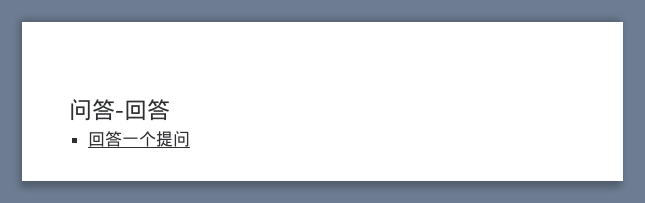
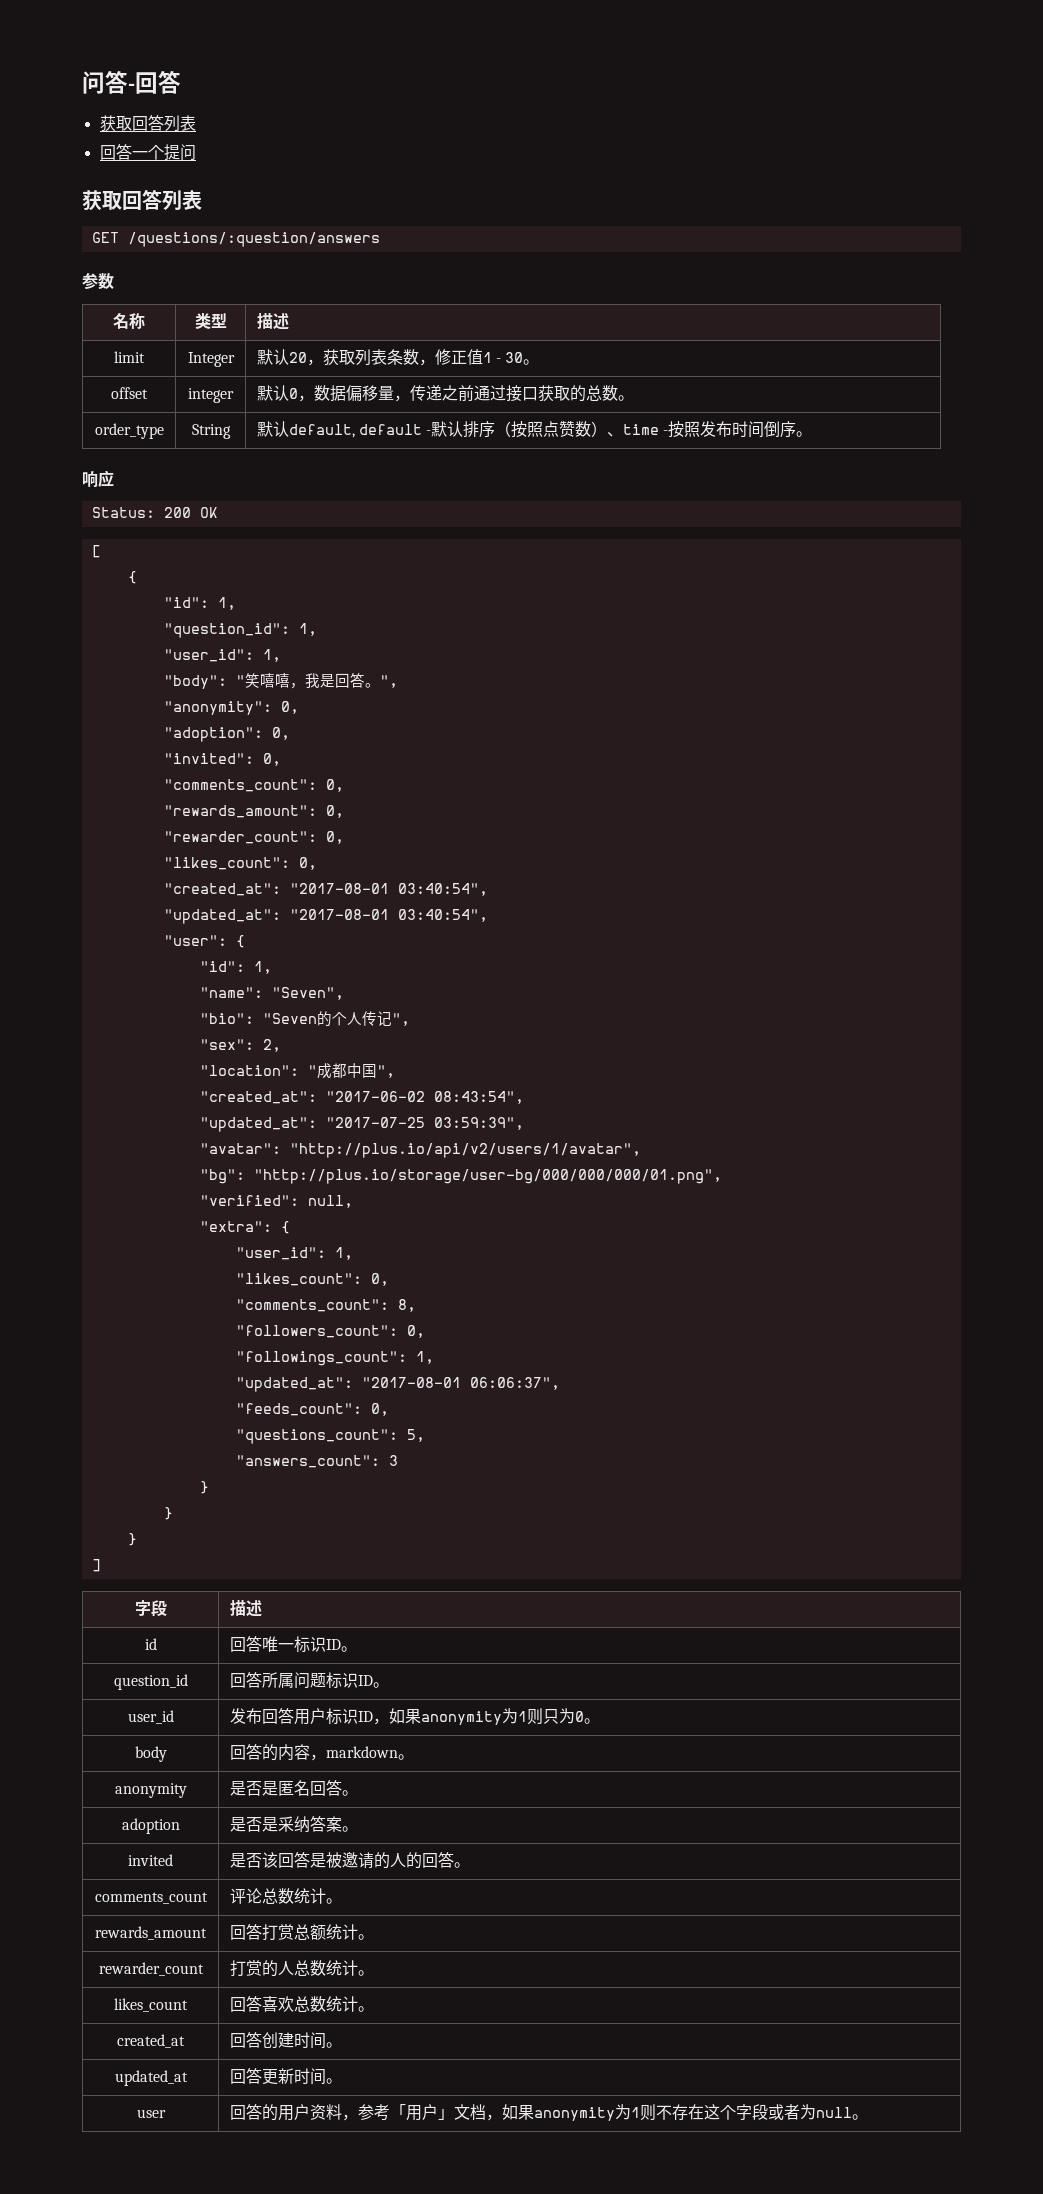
(170, 110) none -> [99,115,196,132] // 获取回答列表
(190, 139) none -> [82,189,202,211] [91,232,380,247] [82,273,114,290] [113,313,145,329] [194,313,227,329] [256,313,289,330] [114,351,145,363] [187,352,235,367] [256,349,540,366] [111,387,148,399] [188,388,234,403] [256,385,634,402] [94,423,164,439] [191,424,231,439] [256,421,813,438] [82,470,114,488] [91,507,218,518] [91,545,101,558] [127,571,137,584] [163,597,236,610] [163,623,317,638] [163,649,281,662] [163,673,398,689] [163,701,299,715] [163,727,290,742] [163,753,281,766] [163,779,344,792] [163,805,344,818] [163,831,344,844] [163,857,317,870] [163,883,488,896] [163,909,488,924] [163,935,245,948] [199,961,272,974] [199,987,344,1000] [199,1011,410,1027] [199,1039,281,1052] [199,1063,395,1079] [199,1091,524,1104] [199,1117,524,1132] [199,1143,641,1158] [199,1169,722,1184] [199,1195,353,1208] [199,1221,290,1234] [235,1247,353,1260] [235,1273,389,1286] [235,1299,416,1312] [235,1325,425,1338] [235,1351,434,1366] [235,1377,560,1392] [235,1403,389,1416] [235,1429,425,1444] [235,1455,398,1468] [199,1481,209,1494] [163,1507,173,1520] [127,1533,137,1546] [91,1559,101,1572] [134,1600,167,1617] [229,1600,262,1617] [144,1638,157,1650] [229,1636,357,1653] [113,1674,188,1690] [229,1672,389,1689] [127,1710,174,1724] [229,1708,600,1725] [134,1746,167,1762] [229,1744,414,1761] [114,1783,187,1798] [229,1780,358,1796] [121,1818,180,1834] [229,1816,358,1833] [128,1854,173,1866] [229,1852,470,1869] [94,1892,208,1904] [229,1888,342,1904] [95,1926,207,1940] [229,1924,374,1940] [98,1962,204,1976] [229,1960,374,1977] [114,1998,188,2012] [229,1996,374,2012] [117,2034,185,2048] [229,2032,342,2049] [114,2070,188,2086] [229,2068,342,2085] [136,2109,166,2118] [229,2104,868,2121] // 获取回答列表 // GET /questions/:question/answers // 参数 // 名称 | 类型 | 描述 // limit | Integer | 默认20，获取列表条数，修正值1 - 30。 // offset | integer | 默认0，数据偏移量，传递之前通过接口获取的总数。 // order_type | String | 默认default, default -默认排序（按照点赞数）、time -按照发布时间倒序。 // 响应 // Status: 200 OK // [ // { // "id": 1, // "question_id": 1, // "user_id": 1, // "body": "笑嘻嘻，我是回答。", // "anonymity": 0, // "adoption": 0, // "invited": 0, // "comments_count": 0, // "rewards_amount": 0, // "rewarder_count": 0, // "likes_count": 0, // "created_at": "2017-08-01 03:40:54", // "updated_at": "2017-08-01 03:40:54", // "user": { // "id": 1, // "name": "Seven", // "bio": "Seven的个人传记", // "sex": 2, // "location": "成都中国", // "created_at": "2017-06-02 08:43:54", // "updated_at": "2017-07-25 03:59:39", // "avatar": "http://plus.io/api/v2/users/1/avatar", // "bg": "http://plus.io/storage/user-bg/000/000/000/01.png", // "verified": null, // "extra": { // "user_id": 1, // "likes_count": 0, // "comments_count": 8, // "followers_count": 0, // "followings_count": 1, // "updated_at": "2017-08-01 06:06:37", // "feeds_count": 0, // "questions_count": 5, // "answers_count": 3 // } // } // } // ] // 字段 | 描述 // id | 回答唯一标识ID。 // question_id | 回答所属问题标识ID。 // user_id | 发布回答用户标识ID，如果anonymity为1则只为0。 // body | 回答的内容，markdown。 // anonymity | 是否是匿名回答。 // adoption | 是否是采纳答案。 // invited | 是否该回答是被邀请的人的回答。 // comments_count | 评论总数统计。 // rewards_amount | 回答打赏总额统计。 // rewarder_count | 打赏的人总数统计。 // likes_count | 回答喜欢总数统计。 // created_at | 回答创建时间。 // updated_at | 回答更新时间。 // user | 回答的用户资料，参考「用户」文档，如果anonymity为1则不存在这个字段或者为null。

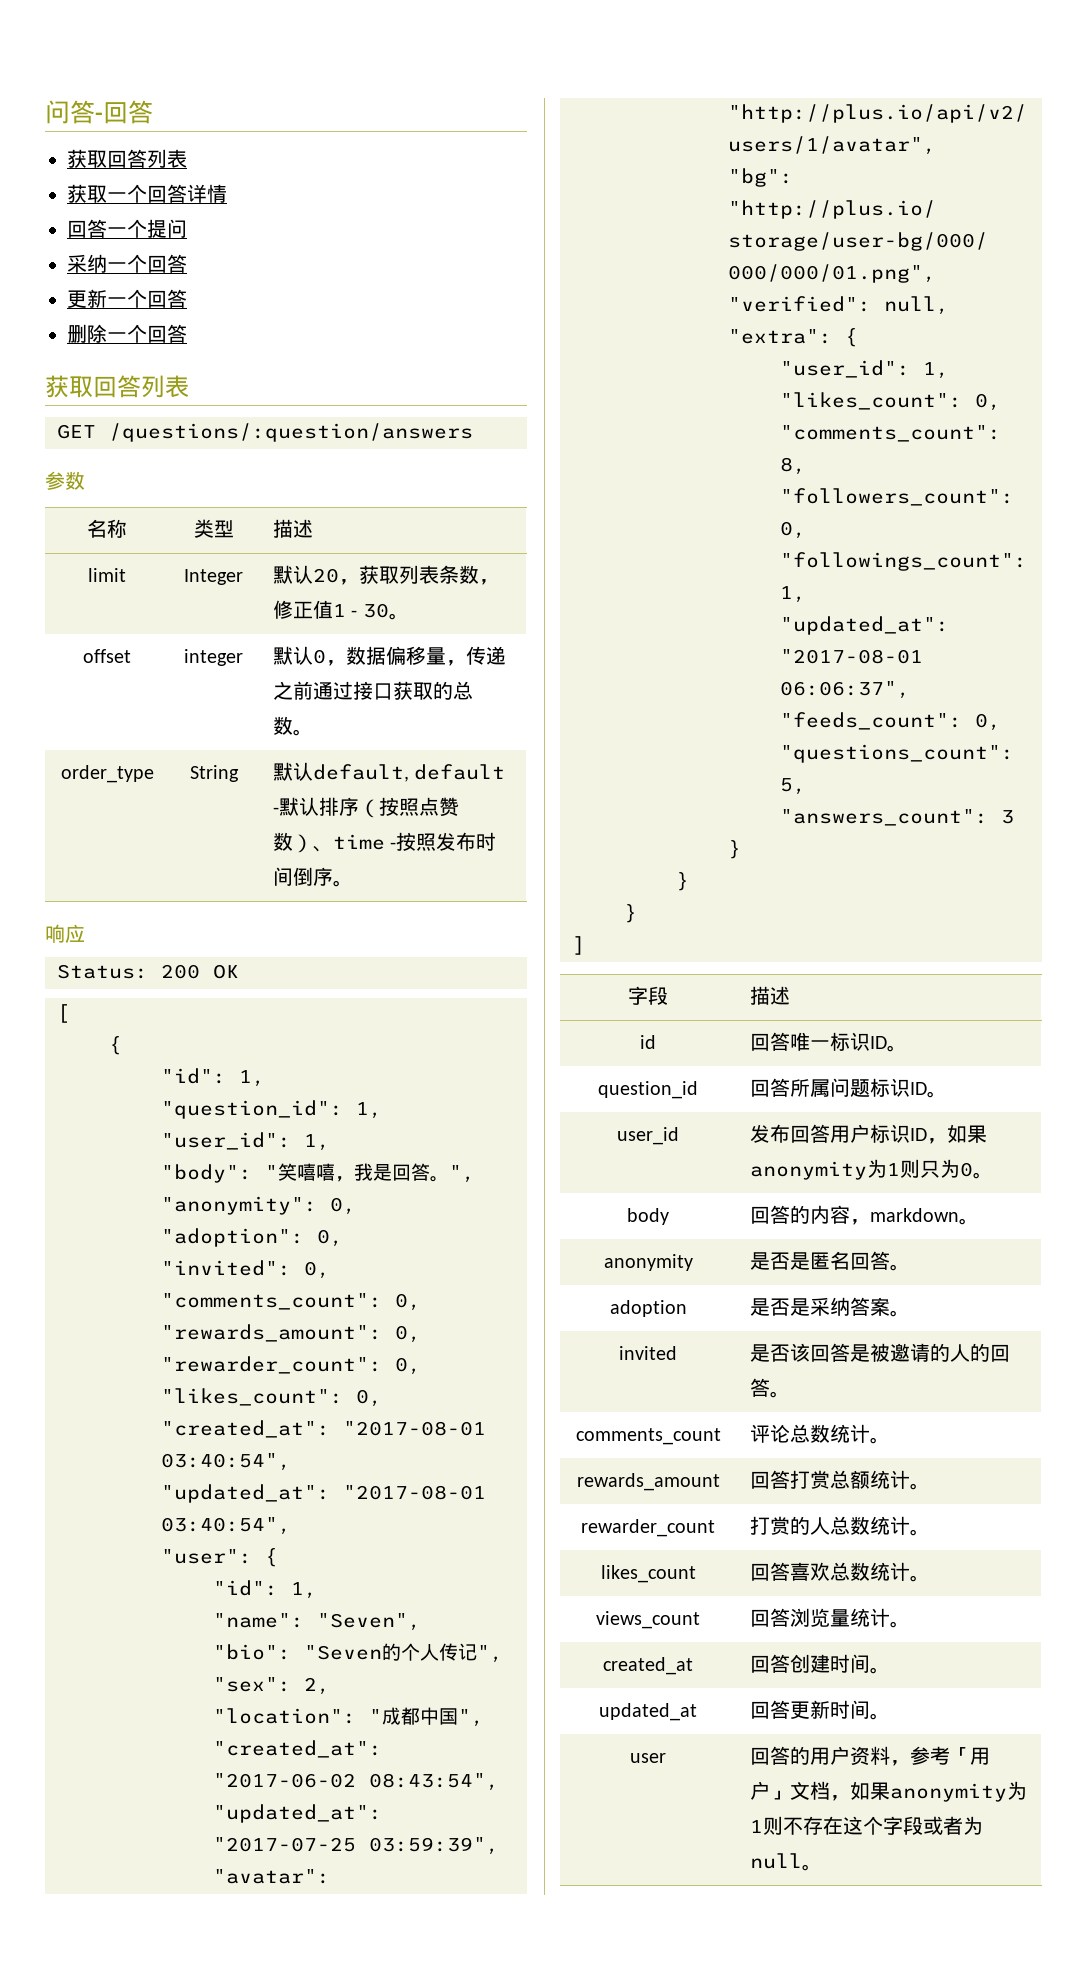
(196, 123) none -> [67,184,227,203] // 获取一个回答详情
(196, 152) none -> [67,254,187,273] [67,289,187,308] [67,324,187,343] // 采纳一个回答 // 更新一个回答 // 删除一个回答
(374, 2009) none -> [596,1611,700,1629] [749,1608,910,1628] // views_count | 回答浏览量统计。

